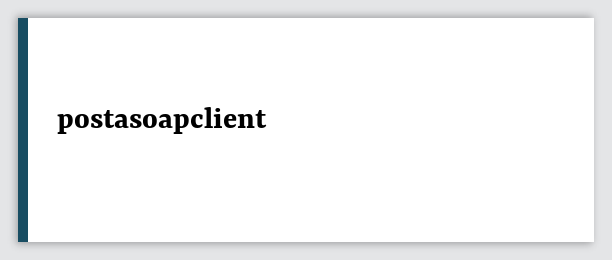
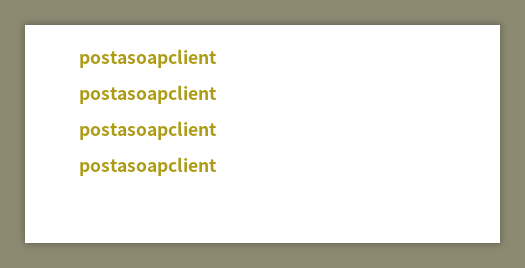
[57,107,267,134] postasoapclient -> [79,49,217,68] [79,85,217,104] [79,121,217,140] [79,157,217,176] postasoapclient // postasoapclient // postasoapclient // postasoapclient

